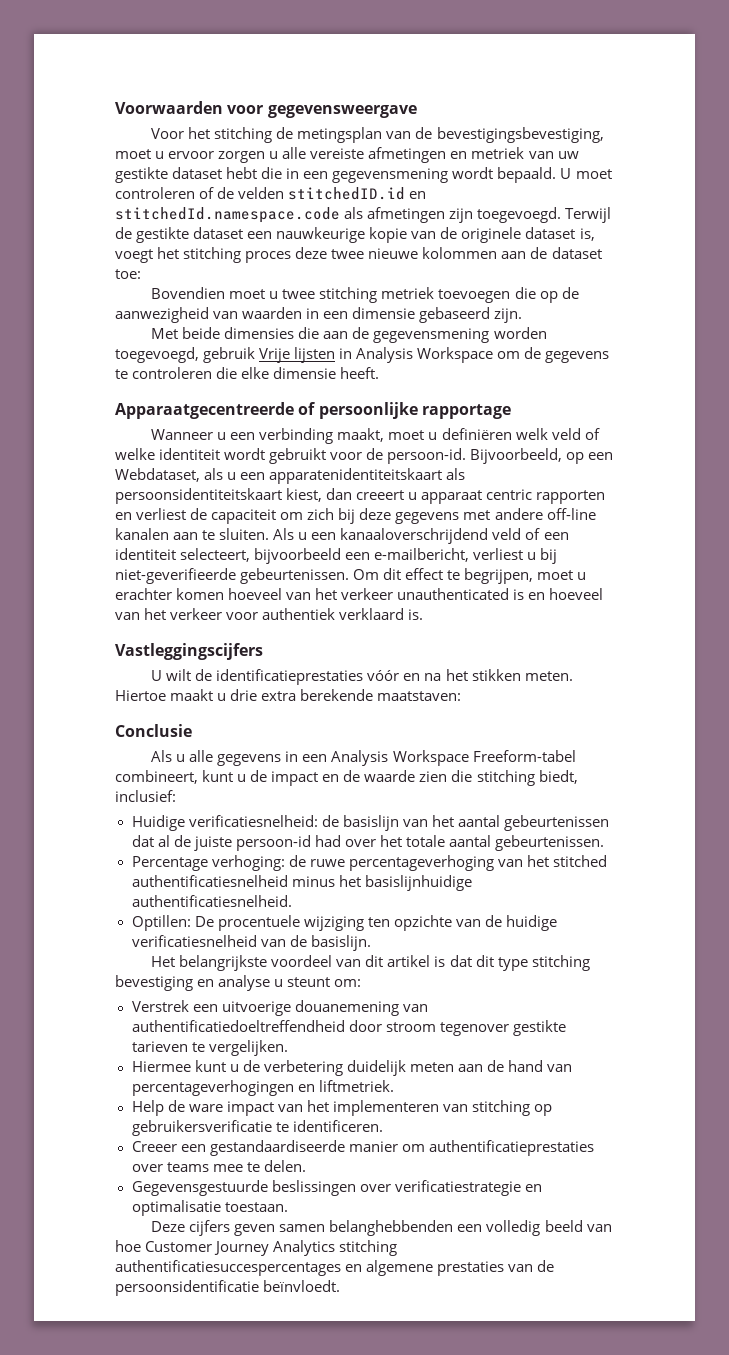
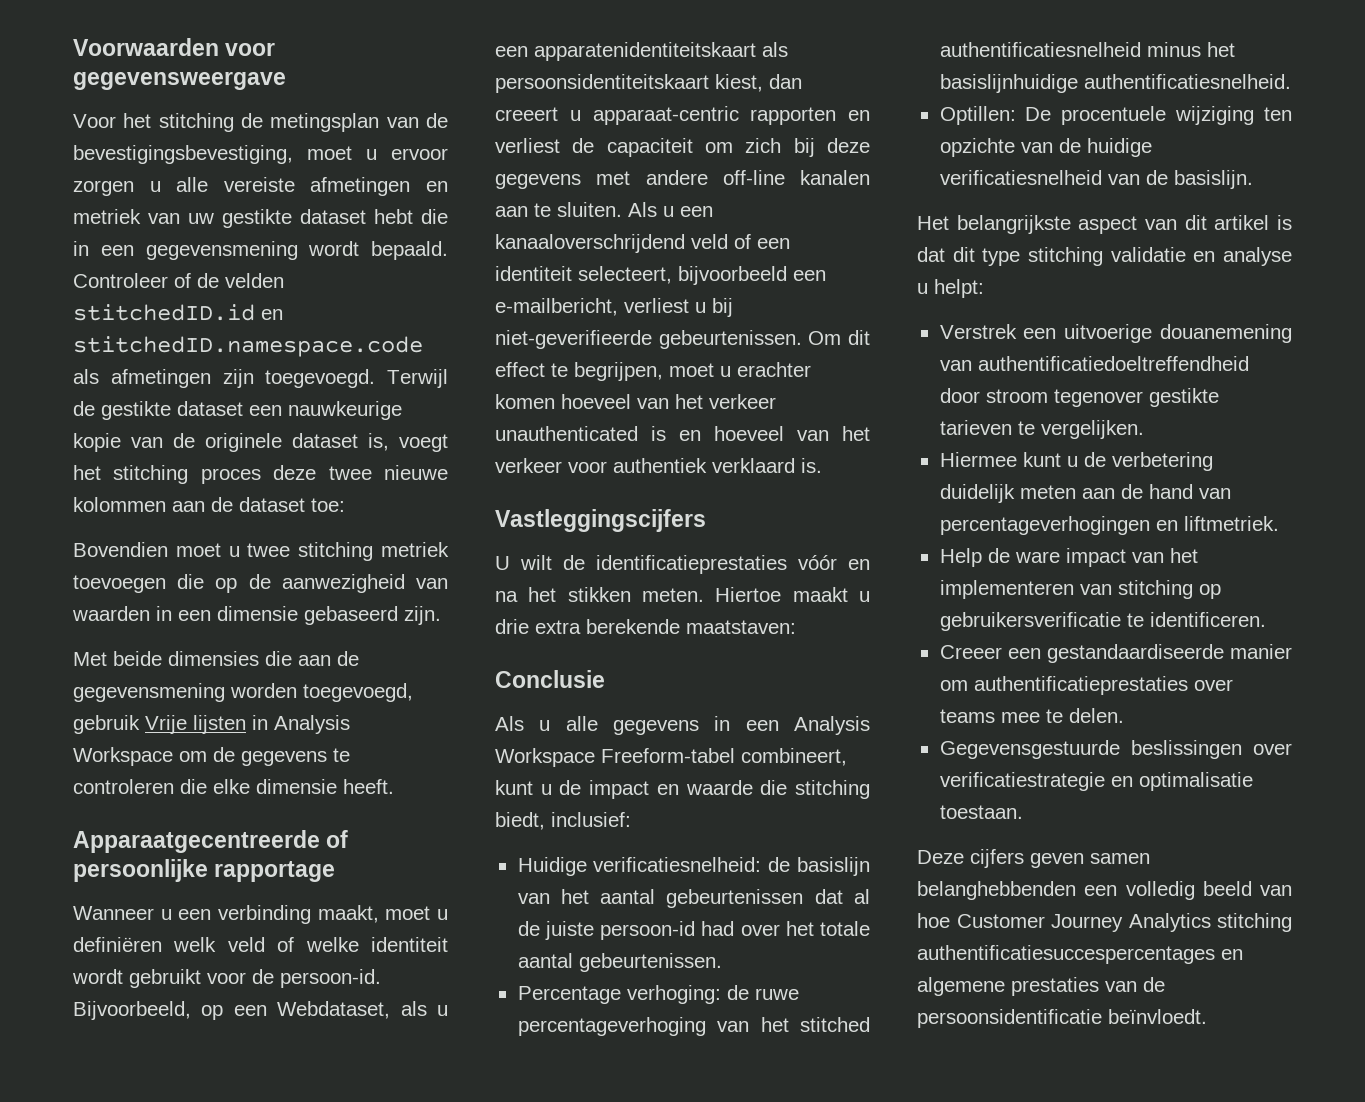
[560,168,612,179] [115,187,195,199] U moet controleren -> [73,273,168,288] Controleer
[115,207,340,223] stitchedId.namespace.code -> [73,336,423,357] stitchedID.namespace.code
[421,489,533,504] apparaat centric -> [592,106,739,125] apparaat-centric
[343,770,448,782] de waarde zien -> [685,780,753,795] waarde
[271,955,333,967] voordeel -> [1078,216,1138,234] aspect
[115,975,193,991] bevestiging -> [1110,247,1186,262] validatie
[287,977,362,987] steunt om: -> [934,279,984,298] helpt:

